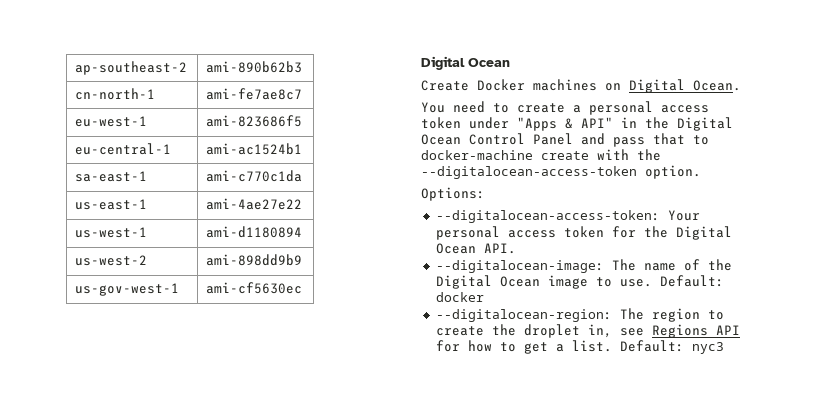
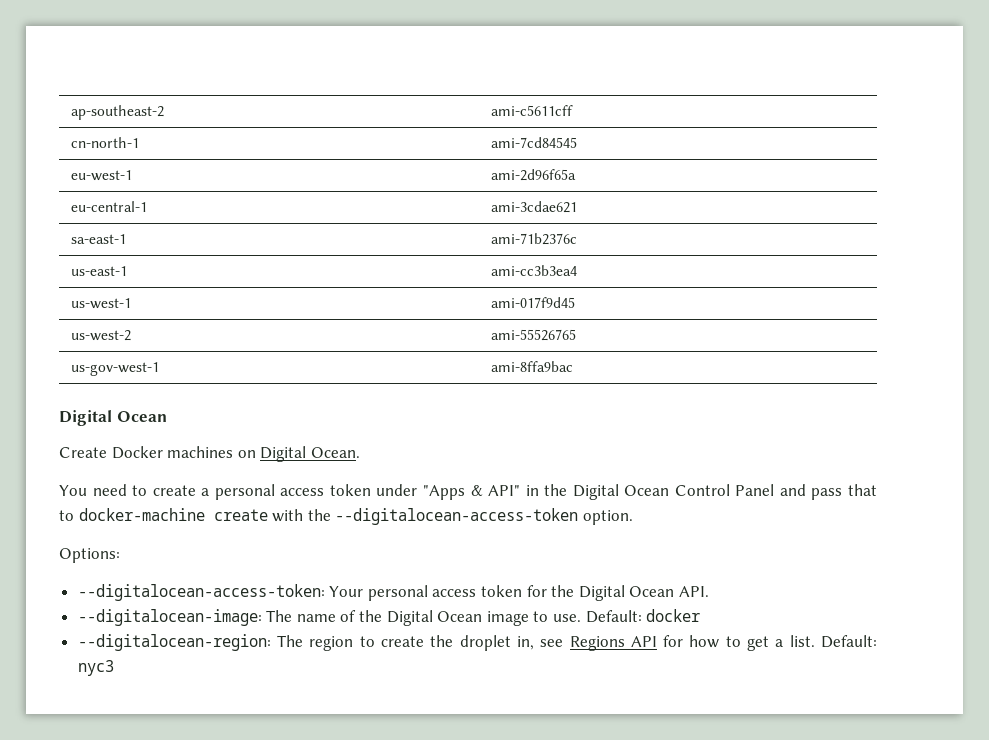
[206,61,303,73] ami-890b62b3 -> [491,105,574,116] ami-c5611cff
[206,88,303,100] ami-fe7ae8c7 -> [491,137,578,148] ami-7cd84545
[206,115,303,127] ami-823686f5 -> [491,169,577,181] ami-2d96f65a
[206,143,303,155] ami-ac1524b1 -> [491,201,578,213] ami-3cdae621
[206,170,303,182] ami-c770c1da -> [491,233,578,245] ami-71b2376c
[206,198,303,210] ami-4ae27e22 -> [491,265,578,276] ami-cc3b3ea4
[206,226,303,238] ami-d1180894 -> [491,297,576,308] ami-017f9d45
[206,254,303,266] ami-898dd9b9 -> [491,329,577,341] ami-55526765
[206,282,303,294] ami-cf5630ec -> [491,361,574,372] ami-8ffa9bac

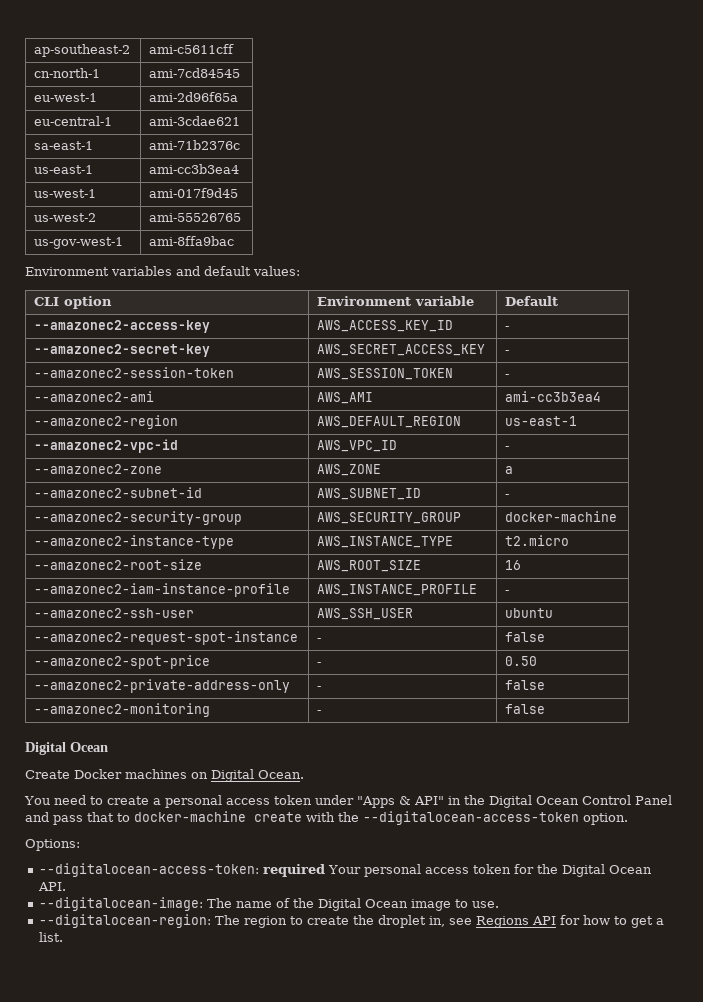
(574, 366) none -> [25,266,300,276] [34,296,113,309] [317,296,475,306] [505,296,559,306] [34,320,211,333] [317,320,454,332] [505,326,510,330] [34,344,211,357] [317,344,486,356] [505,350,510,354] [34,367,235,378] [317,368,454,380] [505,374,510,378] [34,391,155,402] [317,392,374,404] [505,391,602,402] [34,415,179,429] [317,416,462,428] [505,416,578,426] [34,439,179,453] [317,440,398,452] [505,446,510,450] [34,464,163,474] [317,464,382,476] [505,466,514,474] [34,487,203,498] [317,488,422,500] [505,494,510,498] [34,511,243,525] [317,512,462,524] [505,511,618,522] [34,535,235,549] [317,536,454,548] [505,535,570,546] [34,559,203,570] [317,560,422,572] [505,560,522,570] [34,583,291,597] [317,584,478,596] [505,590,510,594] [34,608,195,618] [317,608,414,620] [505,608,554,618] [34,631,299,645] [317,638,322,642] [505,632,546,642] [34,655,211,669] [317,662,322,666] [505,656,538,666] [34,679,291,693] [317,686,322,690] [505,680,546,690] [34,703,211,717] [317,710,322,714] [505,704,546,714] // Environment variables and default values: // CLI option | Environment variable | Default // --amazonec2-access-key | AWS_ACCESS_KEY_ID | - // --amazonec2-secret-key | AWS_SECRET_ACCESS_KEY | - // --amazonec2-session-token | AWS_SESSION_TOKEN | - // --amazonec2-ami | AWS_AMI | ami-cc3b3ea4 // --amazonec2-region | AWS_DEFAULT_REGION | us-east-1 // --amazonec2-vpc-id | AWS_VPC_ID | - // --amazonec2-zone | AWS_ZONE | a // --amazonec2-subnet-id | AWS_SUBNET_ID | - // --amazonec2-security-group | AWS_SECURITY_GROUP | docker-machine // --amazonec2-instance-type | AWS_INSTANCE_TYPE | t2.micro // --amazonec2-root-size | AWS_ROOT_SIZE | 16 // --amazonec2-iam-instance-profile | AWS_INSTANCE_PROFILE | - // --amazonec2-ssh-user | AWS_SSH_USER | ubuntu // --amazonec2-request-spot-instance | - | false // --amazonec2-spot-price | - | 0.50 // --amazonec2-private-address-only | - | false // --amazonec2-monitoring | - | false
(325, 592) none -> [263,864,326,877] required
[585,609,701,623] Default: docker -> (500, 904) none
[820,635,877,648] [77,660,114,676] Default: nyc3 -> (64, 937) none

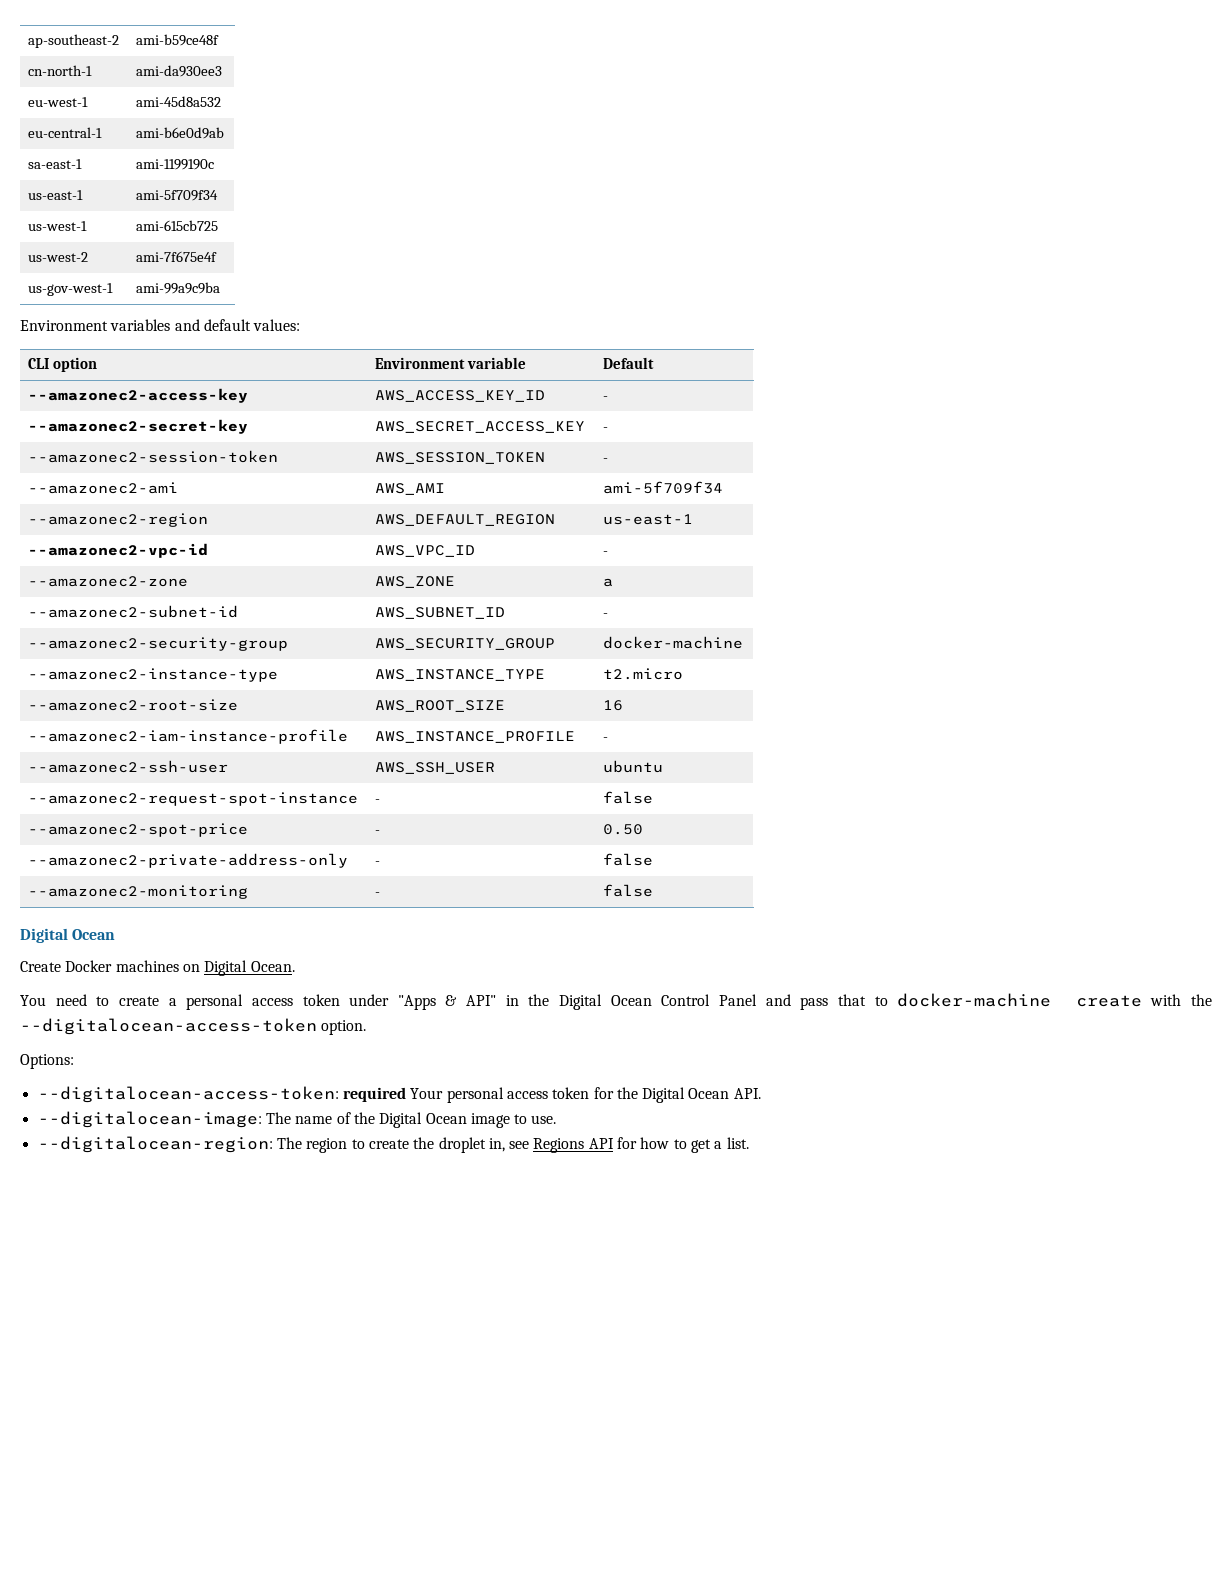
[149,44,235,54] ami-c5611cff -> [136,34,220,46] ami-b59ce48f
[149,68,241,78] ami-7cd84545 -> [136,65,223,77] ami-da930ee3
[149,92,239,102] ami-2d96f65a -> [136,96,222,107] ami-45d8a532
[149,116,241,126] ami-3cdae621 -> [136,127,225,139] ami-b6e0d9ab
[149,140,241,150] ami-71b2376c -> [136,159,215,170] ami-1199190c
[149,164,240,174] ami-cc3b3ea4 -> [136,190,219,201] ami-5f709f34
[149,188,239,198] ami-017f9d45 -> [136,220,219,231] ami-615cb725
[149,213,242,222] ami-55526765 -> [136,251,218,262] ami-7f675e4f
[149,236,235,246] ami-8ffa9bac -> [136,282,221,294] ami-99a9c9ba
[505,391,602,402] ami-cc3b3ea4 -> [603,481,724,494] ami-5f709f34

